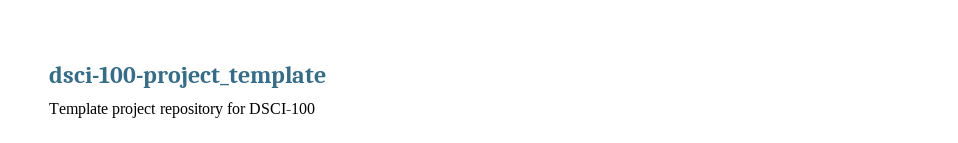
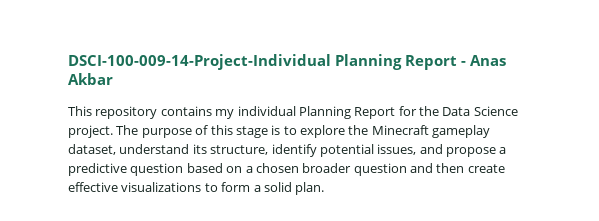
[49,66,326,88] [49,102,316,118] dsci-100-project_template // Template project repository for DSCI-100 -> [68,54,506,70] [68,73,113,85] [68,106,518,119] [68,125,491,138] [68,144,507,157] [68,163,505,176] [68,182,325,195] DSCI-100-009-14-Project-Individual Planning Report - Anas Akbar // This repository contains my individual Planning Report for the Data Science project. The purpose of this stage is to explore the Minecraft gameplay dataset, understand its structure, identify potential issues, and propose a predictive question based on a chosen broader question and then create effective visualizations to form a solid plan.

